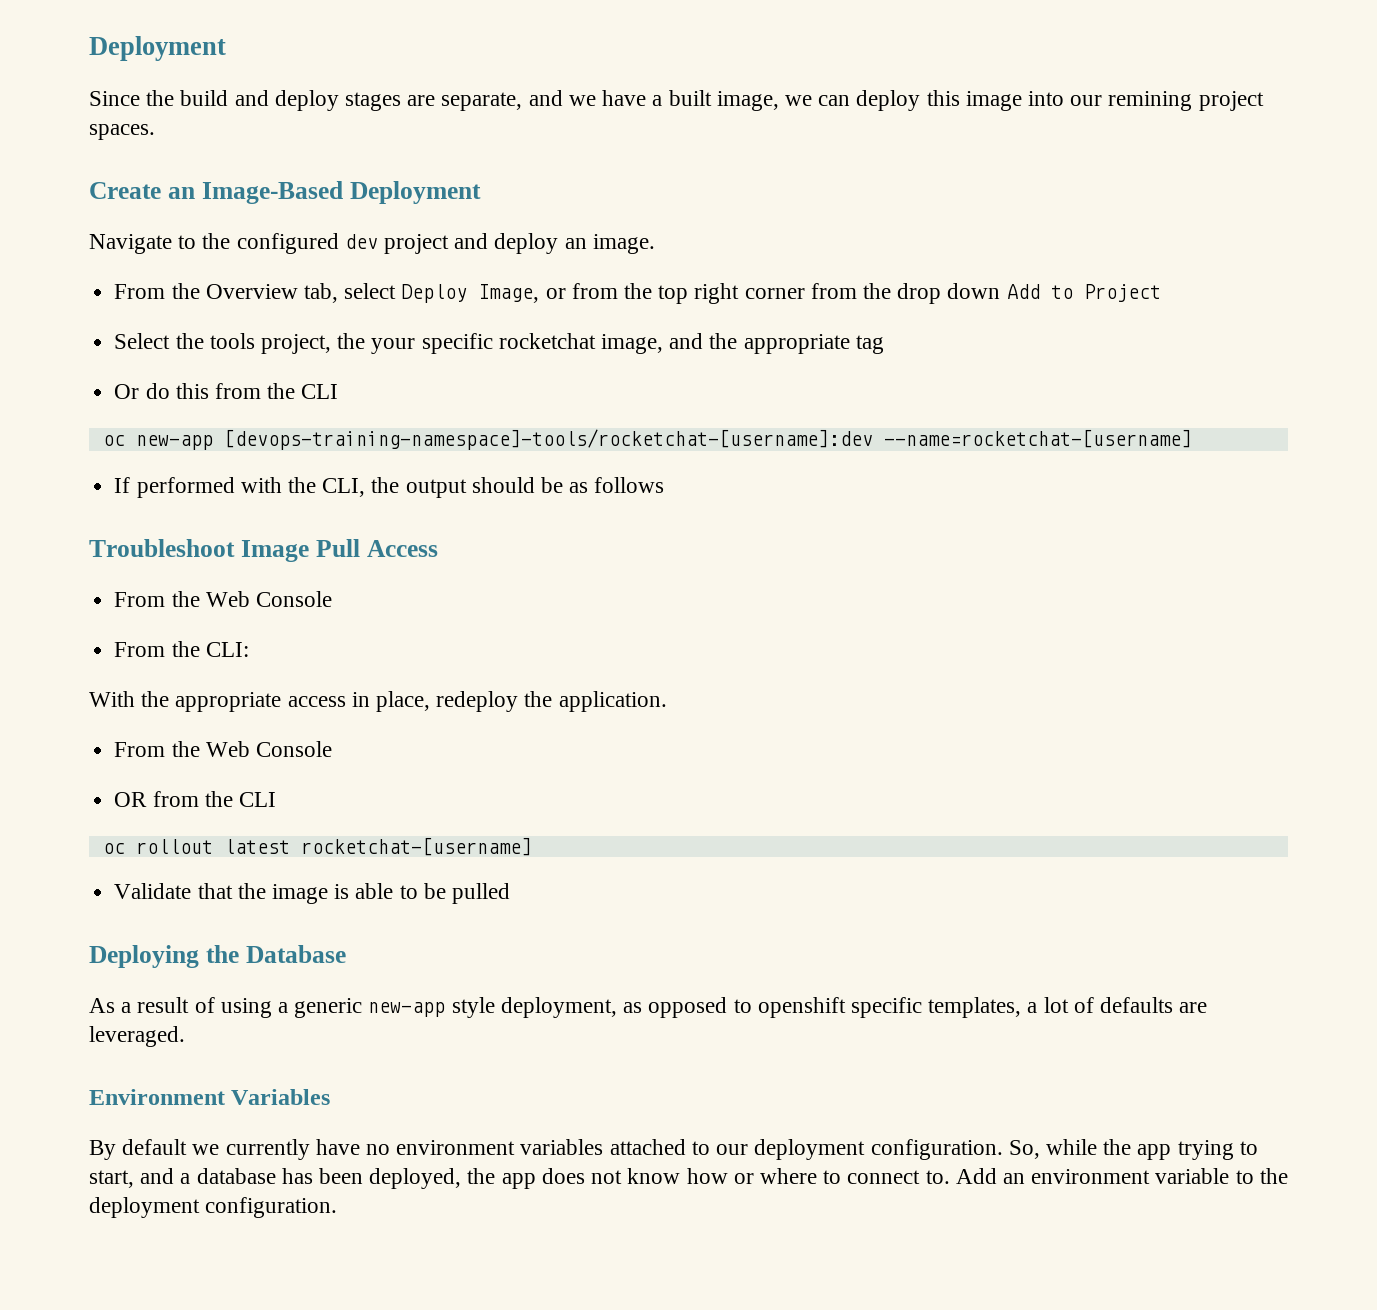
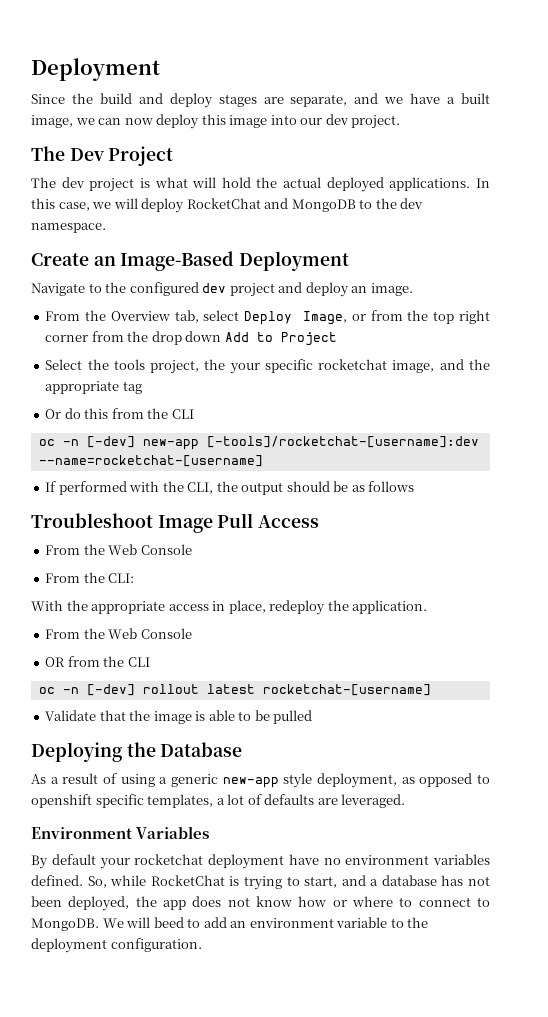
(851, 100) none -> [124,118,153,125] now
[1108,91,1264,111] [89,124,155,140] remining project spaces. -> [325,114,401,129] [31,146,174,166] [31,177,490,192] [31,198,424,213] [31,223,106,233] dev project. // The Dev Project // The dev project is what will hold the actual deployed applications. In this case, we will deploy RocketChat and MongoDB to the dev namespace.
[135,429,873,450] new-app [devops-training-namespace]-tools/rocketchat-[username]:dev -> [62,436,479,450] -n [-dev] new-app [-tools]/rocketchat-[username]:dev
(125, 848) none -> [62,684,135,696] -n [-dev]
[192,1139,310,1160] we currently -> [99,854,284,869] your rocketchat deployment
[609,1139,1172,1160] attached to our deployment configuration. So, while the app -> [31,875,240,888] defined. So, while RocketChat is
(313, 1176) none -> [467,876,490,886] not
[925,1168,997,1184] to. Add -> [476,897,490,907] [31,917,227,931] to MongoDB. We will beed to add

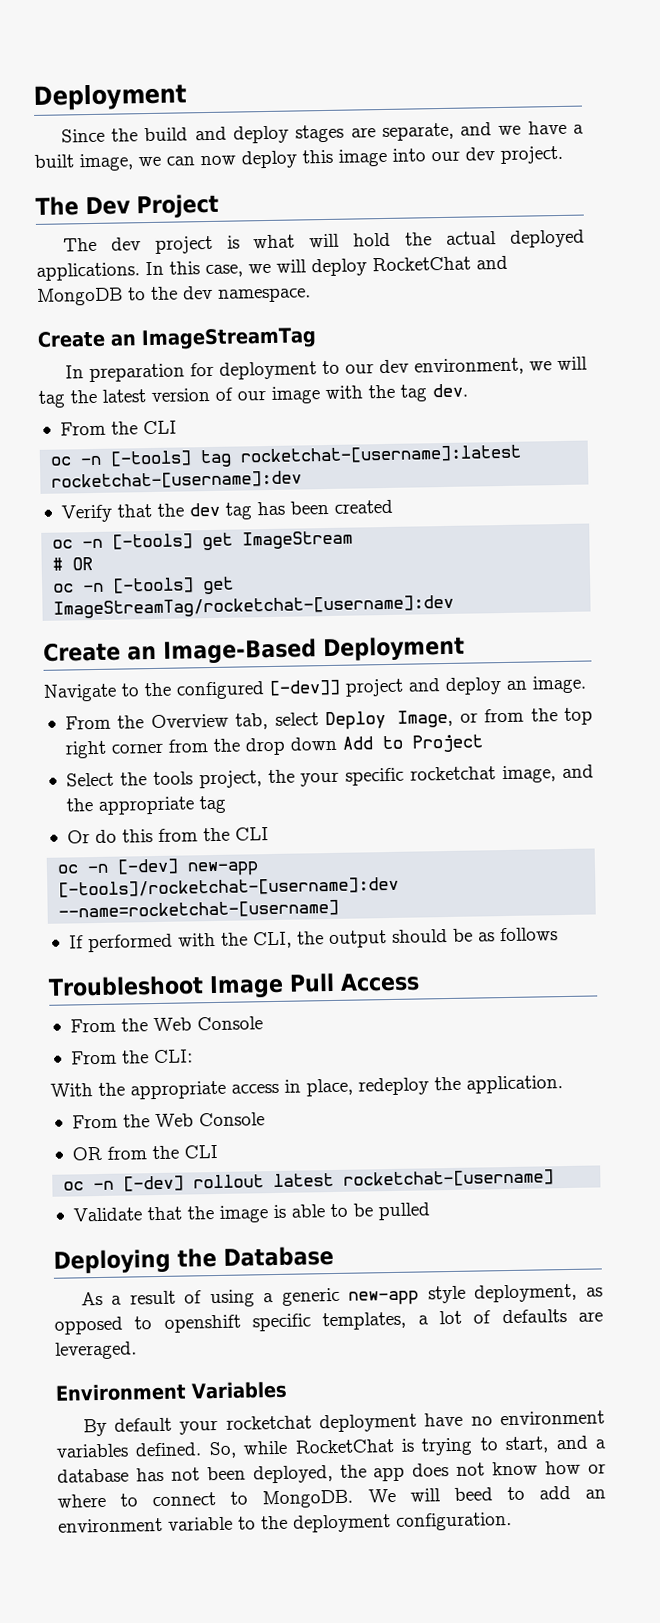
(106, 228) none -> [37,327,317,351] [64,356,589,383] [38,383,468,408] [59,420,177,436] [50,444,523,468] [51,470,303,490] [60,499,393,523] [52,530,354,551] [52,557,94,571] [53,576,235,595] [53,594,455,619] // Create an ImageStreamTag // In preparation for deployment to our dev environment, we will tag the latest version of our image with the tag dev. // From the CLI // oc -n [-tools] tag rocketchat-[username]:latest rocketchat-[username]:dev // Verify that the dev tag has been created // oc -n [-tools] get ImageStream // # OR // oc -n [-tools] get ImageStreamTag/rocketchat-[username]:dev
[202,283,227,293] dev -> [269,679,341,697] [-dev]]

